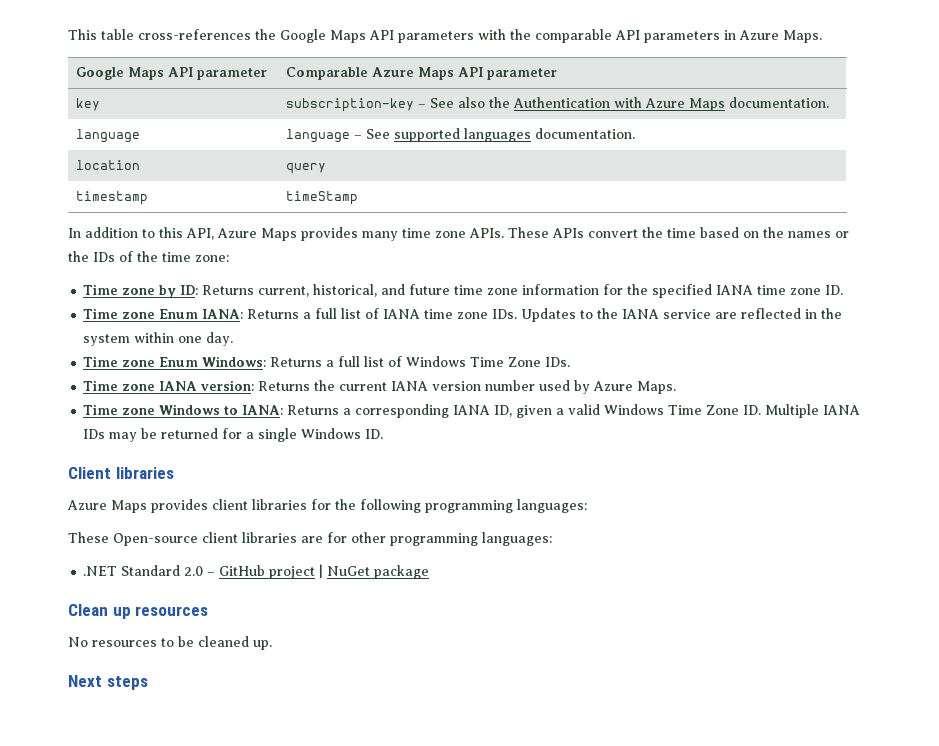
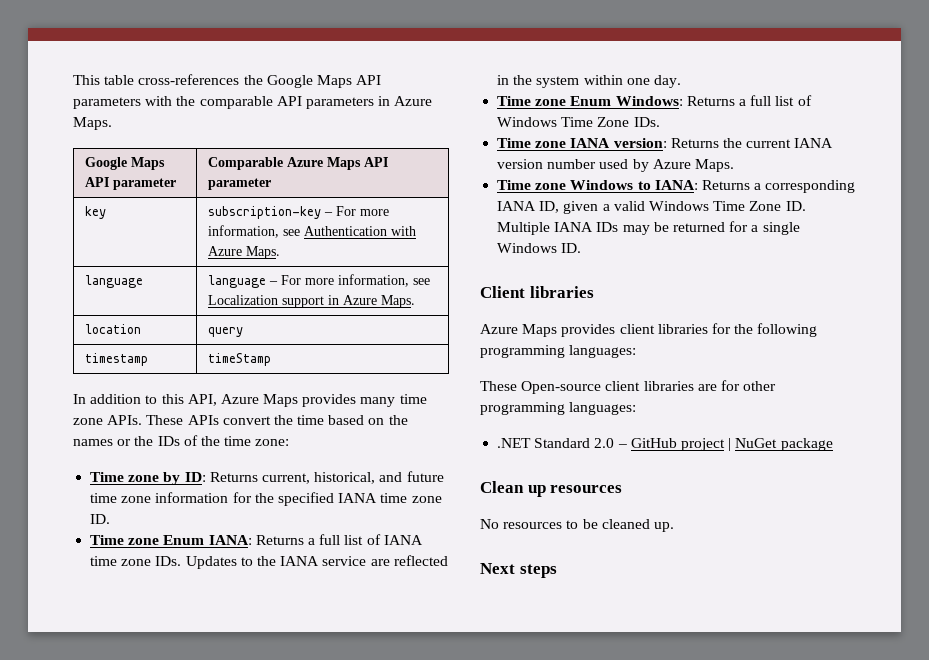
[429,97,510,108] See also the -> [336,206,390,216] [208,225,301,238] For more information, see
[688,97,829,111] Maps documentation. -> [246,246,281,259] Maps.
[365,128,635,142] See supported languages documentation. -> [281,274,431,287] [208,295,416,308] For more information, see Localization support in Azure Maps.

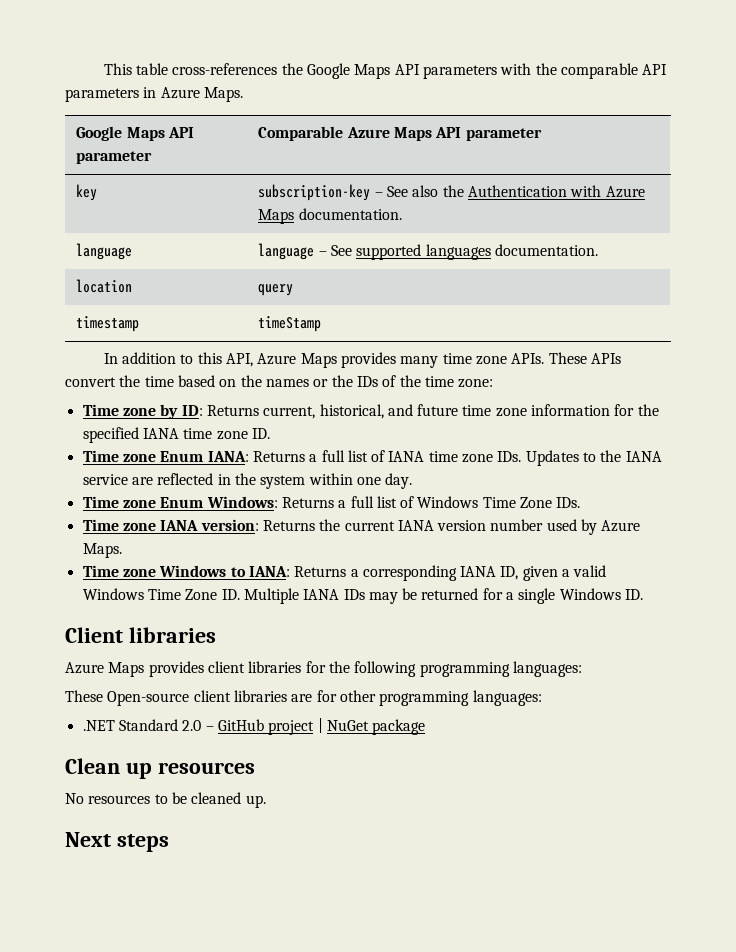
[336,206,390,216] [208,225,301,238] For more information, see -> [387,185,464,197] See also the
[246,246,281,259] Maps. -> [258,208,402,224] Maps documentation.
[281,274,431,287] [208,295,416,308] For more information, see Localization support in Azure Maps. -> [331,244,599,260] See supported languages documentation.

